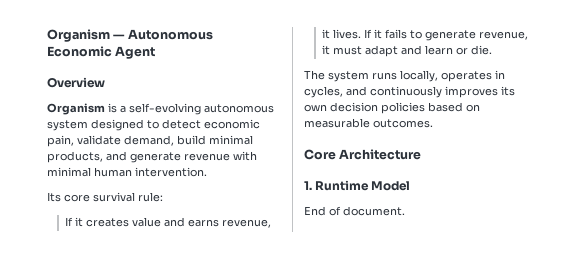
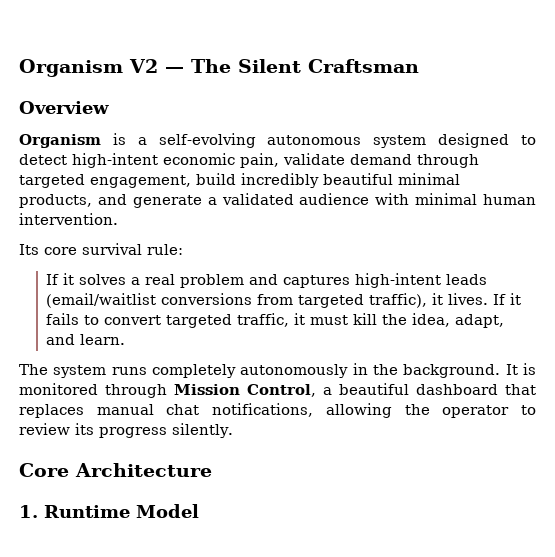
[47,29,213,42] [47,46,156,59] Organism — Autonomous Economic Agent -> [19,59,419,77] Organism V2 — The Silent Craftsman
(201, 124) none -> [72,153,158,168] high-intent
[124,135,206,146] demand, build -> [350,154,479,168] [19,173,393,188] demand through targeted engagement, build incredibly beautiful
[184,153,230,161] revenue -> [207,193,370,205] a validated audience
[85,217,271,228] creates value and earns revenue, -> [79,273,488,288] [46,293,428,308] solves a real problem and captures high-intent leads (email/waitlist conversions from targeted traffic),
[424,30,528,41] [321,45,492,57] [304,70,505,82] [304,86,515,98] [304,102,480,114] [304,118,433,128] generate revenue, it must adapt and learn or die. // The system runs locally, operates in cycles, and continuously improves its own decision policies based on measurable outcomes. -> [104,313,505,328] [46,334,126,345] [19,363,536,378] [19,383,536,398] [19,403,536,418] [19,423,233,438] convert targeted traffic, it must kill the idea, adapt, and learn. // The system runs completely autonomously in the background. It is monitored through Mission Control, a beautiful dashboard that replaces manual chat notifications, allowing the operator to review its progress silently.
[304,206,405,216] // End of document. -> (199, 511) none

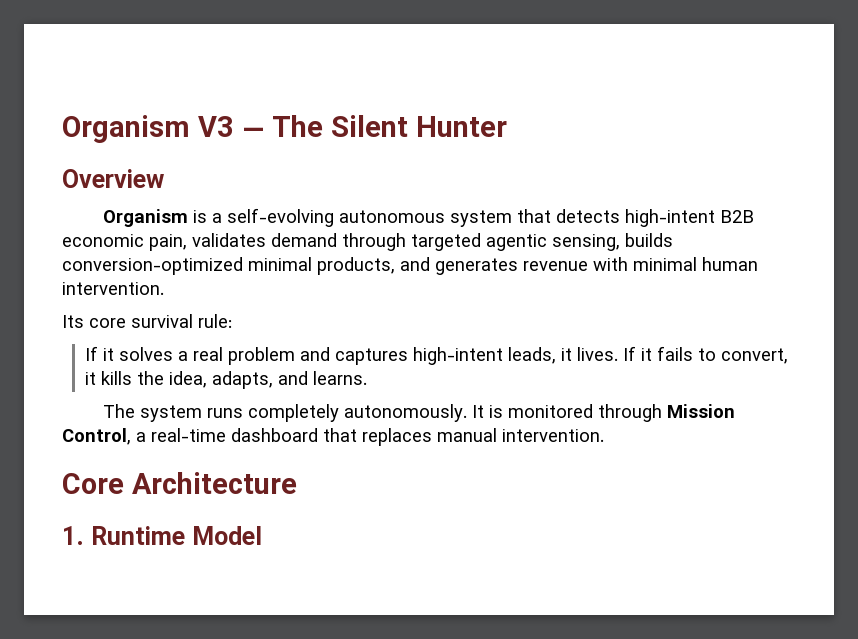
[19,59,158,77] Organism V2 -> [62,115,234,143] Organism V3
[308,59,419,73] Craftsman -> [416,116,508,137] Hunter
[438,133,536,148] [19,153,158,168] designed to detect high-intent -> [516,209,754,227] that detects high-intent B2B
[283,153,345,165] validate -> [192,233,266,247] validates
[90,173,460,188] [19,193,370,208] engagement, build incredibly beautiful minimal products, and generate a validated audience -> [486,233,673,251] [62,257,588,275] agentic sensing, builds conversion-optimized minimal products, and generates revenue
[446,274,488,285] [46,293,428,308] leads (email/waitlist conversions from targeted traffic), -> [508,347,557,364] leads,
[104,313,505,328] [46,334,126,345] convert targeted traffic, it must kill the idea, adapt, and learn. -> [721,348,789,364] [85,371,368,389] convert, it kills the idea, adapts, and learns.
[240,363,501,378] autonomously in the background. -> [343,404,467,422] autonomously.
[339,383,409,395] beautiful -> [151,428,226,442] real-time
[166,403,536,418] [19,423,233,438] chat notifications, allowing the operator to review its progress silently. -> [502,429,604,442] intervention.

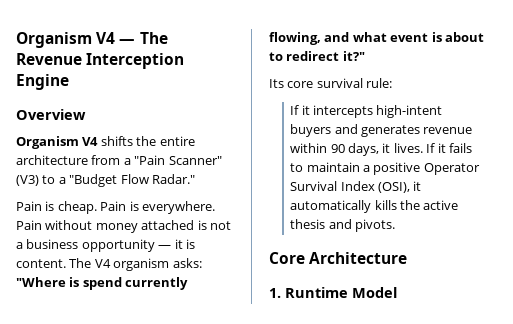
[62,115,234,143] Organism V3 -> [16,32,116,48] Organism V4
[331,115,508,137] Silent Hunter -> [16,53,185,69] [16,74,69,90] Revenue Interception Engine
[192,208,754,227] [62,233,673,251] [62,257,758,275] [62,282,164,295] is a self-evolving autonomous system that detects high-intent B2B economic pain, validates demand through targeted agentic sensing, builds conversion-optimized minimal products, and generates revenue with minimal human intervention. -> [82,136,195,146] [16,155,222,165] [16,174,195,187] [16,201,215,214] [16,220,231,233] [16,239,195,252] [16,258,202,271] [16,277,189,290] [269,32,484,45] [269,51,365,61] V4 shifts the entire architecture from a "Pain Scanner" (V3) to a "Budget Flow Radar." // Pain is cheap. Pain is everywhere. Pain without money attached is not a business opportunity — it is content. The V4 organism asks: "Where is spend currently flowing, and what event is about to redirect it?"
[119,347,557,365] solves a real problem and captures high-intent leads, -> [313,105,443,118] [290,124,473,137] [290,143,380,156] intercepts high-intent buyers and generates revenue within 90 days,
[721,348,789,364] [85,371,368,389] [102,404,735,422] [62,428,604,446] convert, it kills the idea, adapts, and learns. // The system runs completely autonomously. It is monitored through Mission Control, a real-time dashboard that replaces manual intervention. -> [306,162,480,175] [290,181,422,193] [290,200,459,213] [290,219,396,232] maintain a positive Operator Survival Index (OSI), it automatically kills the active thesis and pivots.

